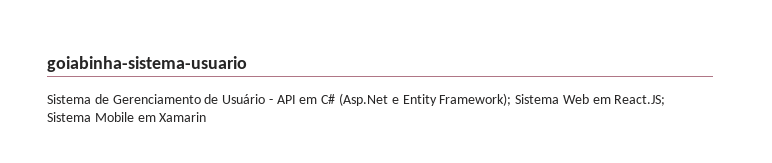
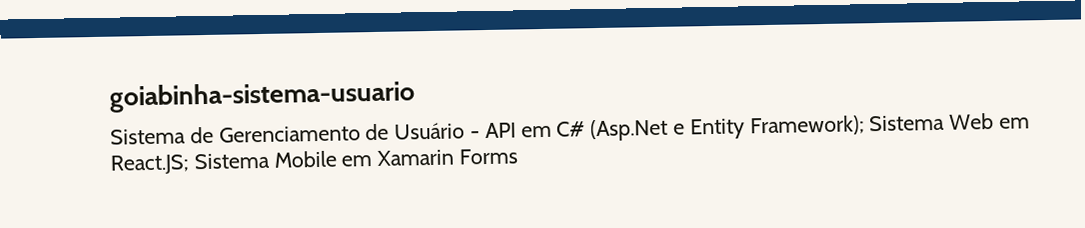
(207, 117) none -> [459,148,519,165] Forms

